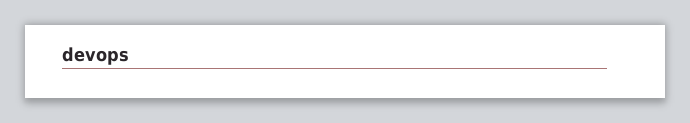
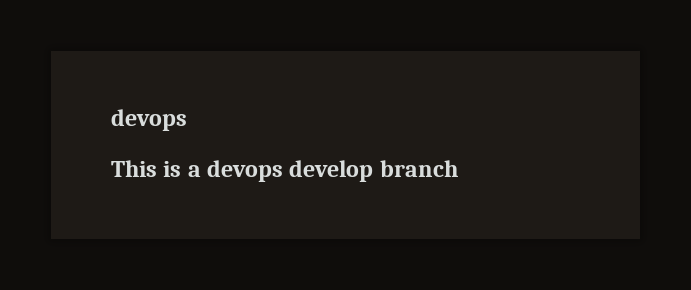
[62,47,129,65] devops -> [111,109,187,131] [111,160,458,182] devops // This is a devops develop branch

